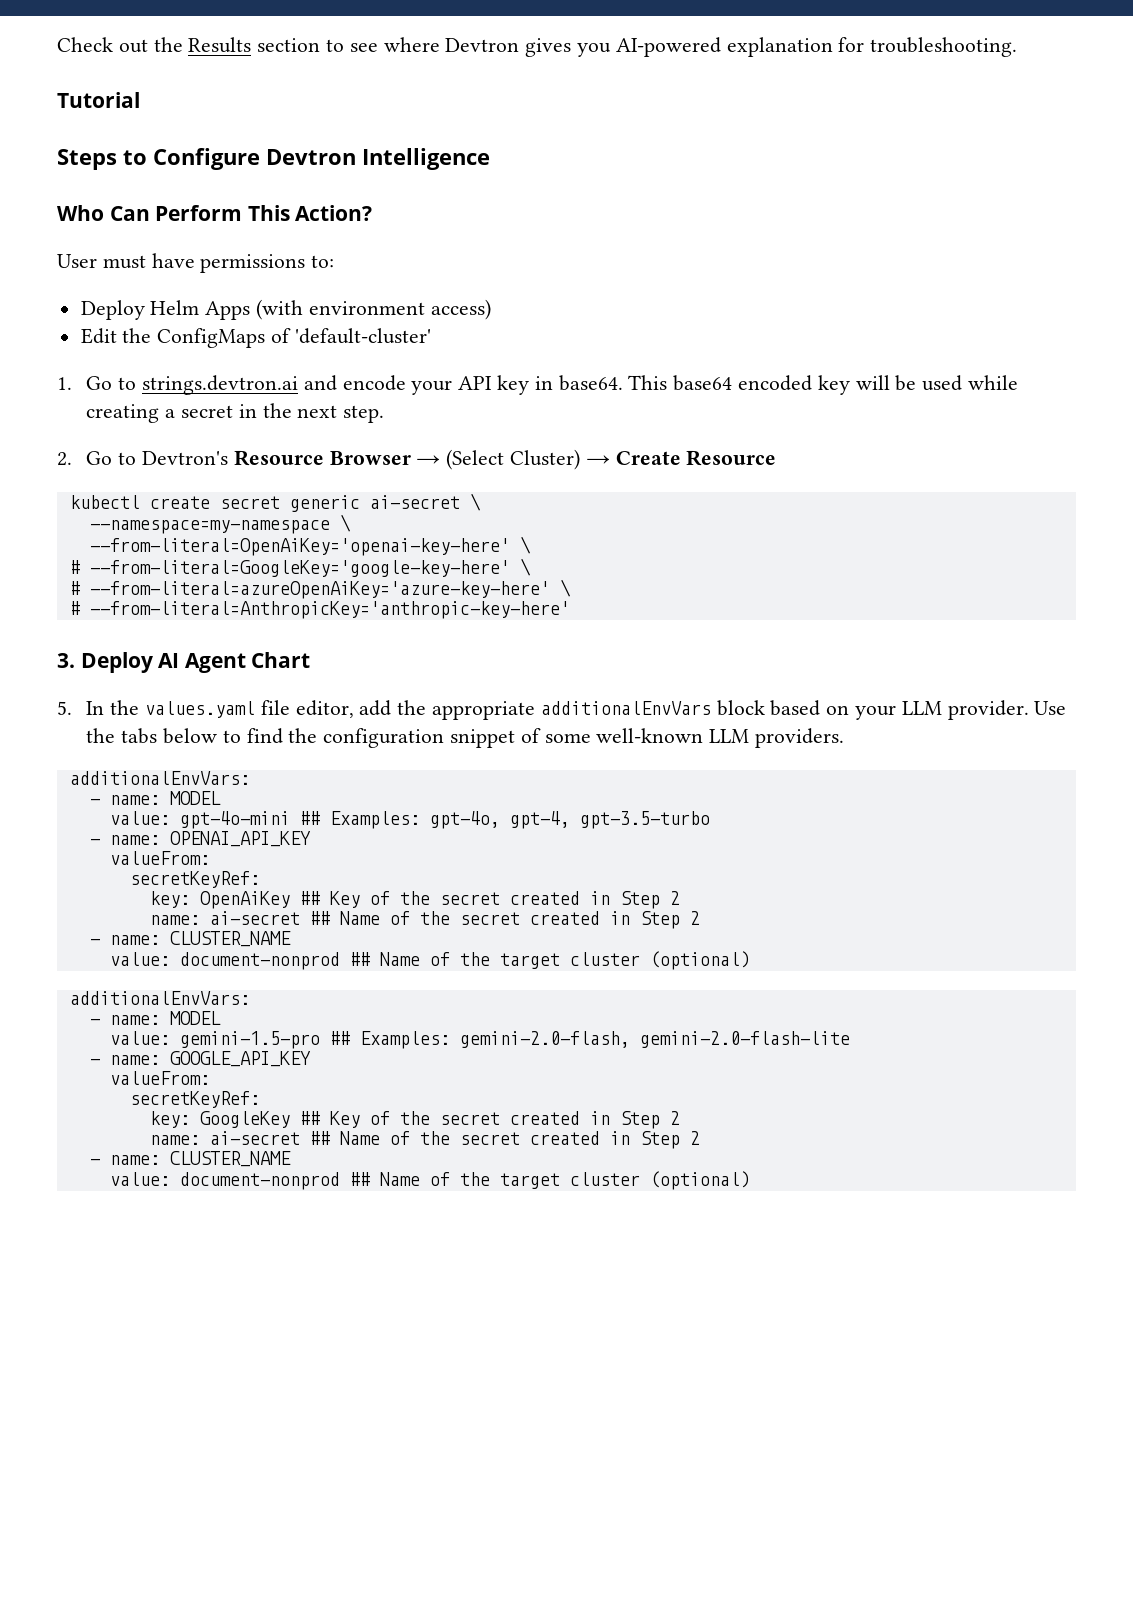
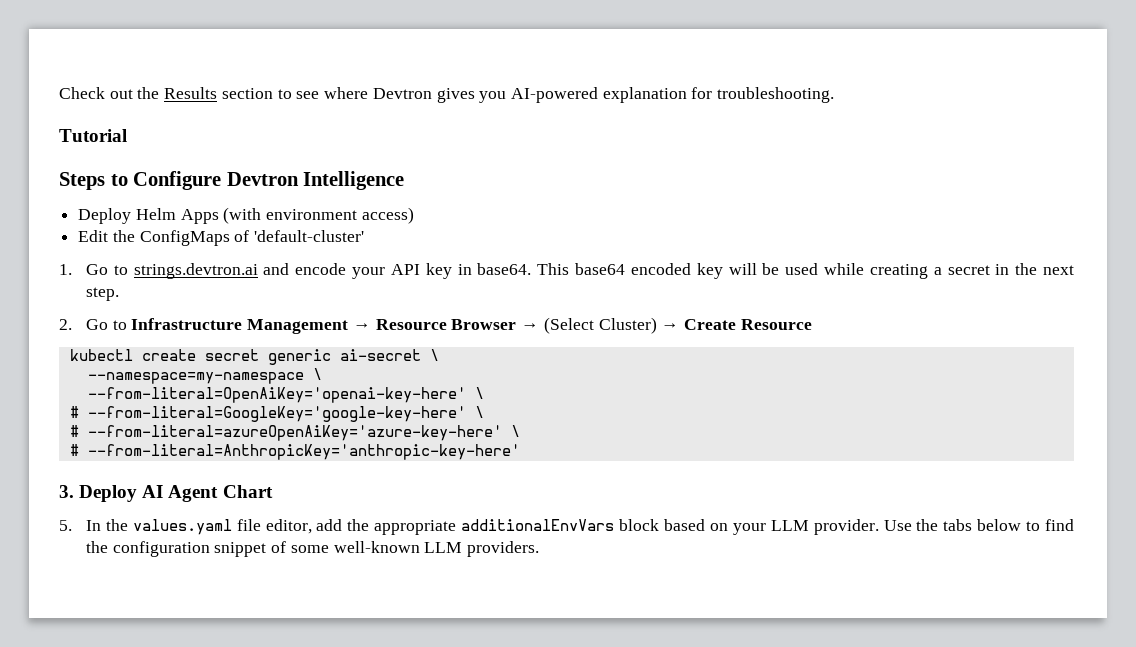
[57,205,373,221] [57,253,335,273] // Who Can Perform This Action? // User must have permissions to: -> (405, 180) none
[141,451,228,465] Devtron's -> [131,318,371,334] Infrastructure Management →
[69,771,250,785] [89,791,221,805] [109,811,710,829] [89,831,311,847] [109,851,210,865] [129,871,260,888] [149,891,680,909] [149,911,700,929] [89,931,291,947] [109,951,750,970] [69,991,250,1005] [89,1011,221,1025] [109,1031,850,1049] [89,1051,311,1067] [109,1071,210,1085] [129,1091,260,1108] [149,1111,680,1129] [149,1131,700,1149] [89,1151,291,1167] [109,1171,750,1190] // additionalEnvVars: // - name: MODEL // value: gpt-4o-mini ## Examples: gpt-4o, gpt-4, gpt-3.5-turbo // - name: OPENAI_API_KEY // valueFrom: // secretKeyRef: // key: OpenAiKey ## Key of the secret created in Step 2 // name: ai-secret ## Name of the secret created in Step 2 // - name: CLUSTER_NAME // value: document-nonprod ## Name of the target cluster (optional) // additionalEnvVars: // - name: MODEL // value: gemini-1.5-pro ## Examples: gemini-2.0-flash, gemini-2.0-flash-lite // - name: GOOGLE_API_KEY // valueFrom: // secretKeyRef: // key: GoogleKey ## Key of the secret created in Step 2 // name: ai-secret ## Name of the secret created in Step 2 // - name: CLUSTER_NAME // value: document-nonprod ## Name of the target cluster (optional) -> (540, 549) none

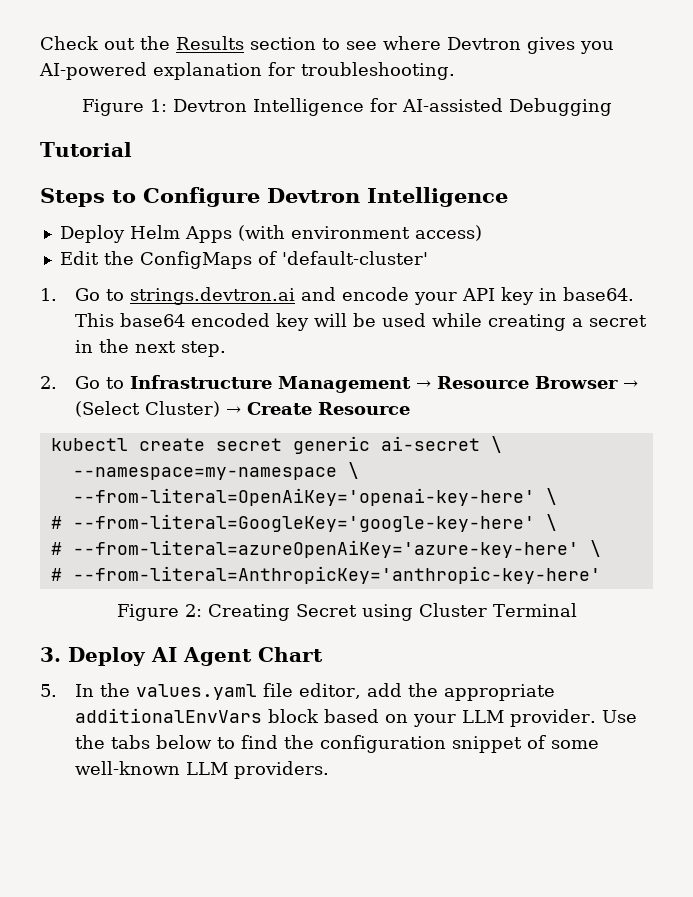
(835, 95) none -> [81,98,612,116] // Figure 1: Devtron Intelligence for AI-assisted Debugging
(520, 452) none -> [116,603,577,621] // Figure 2: Creating Secret using Cluster Terminal

